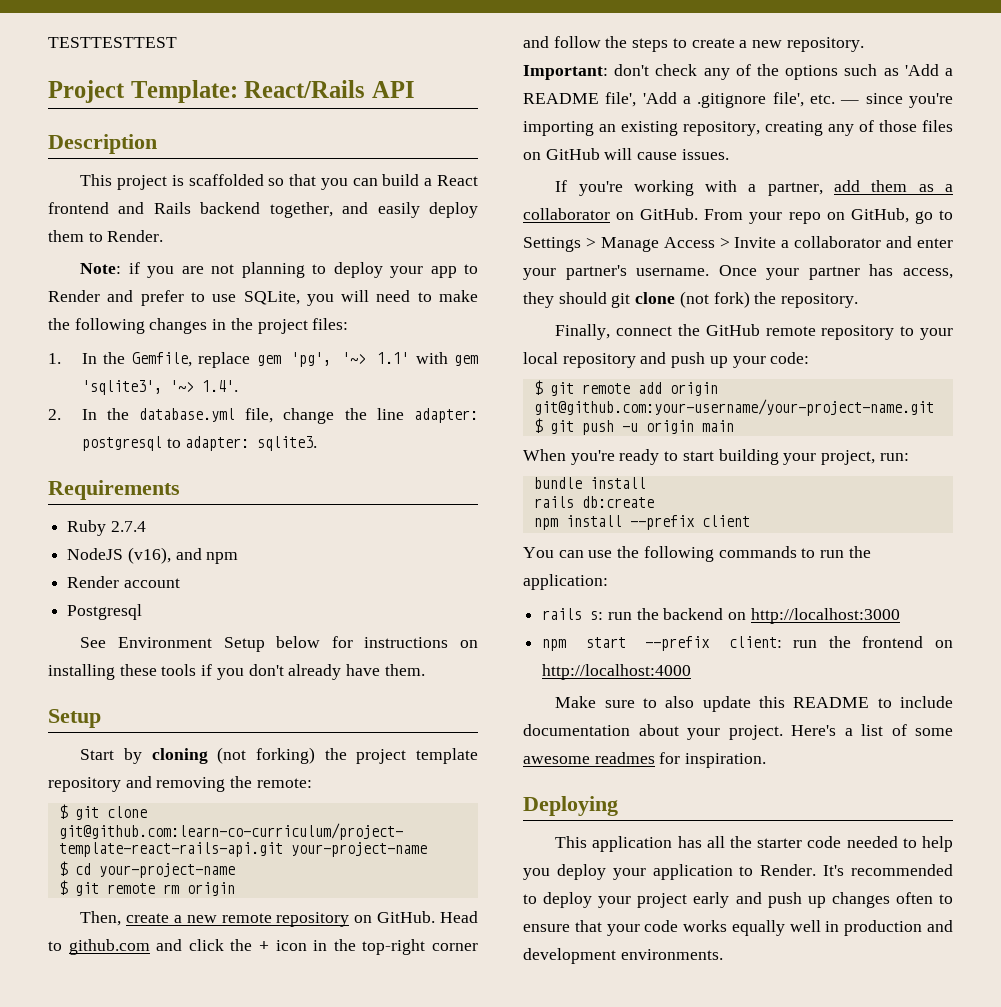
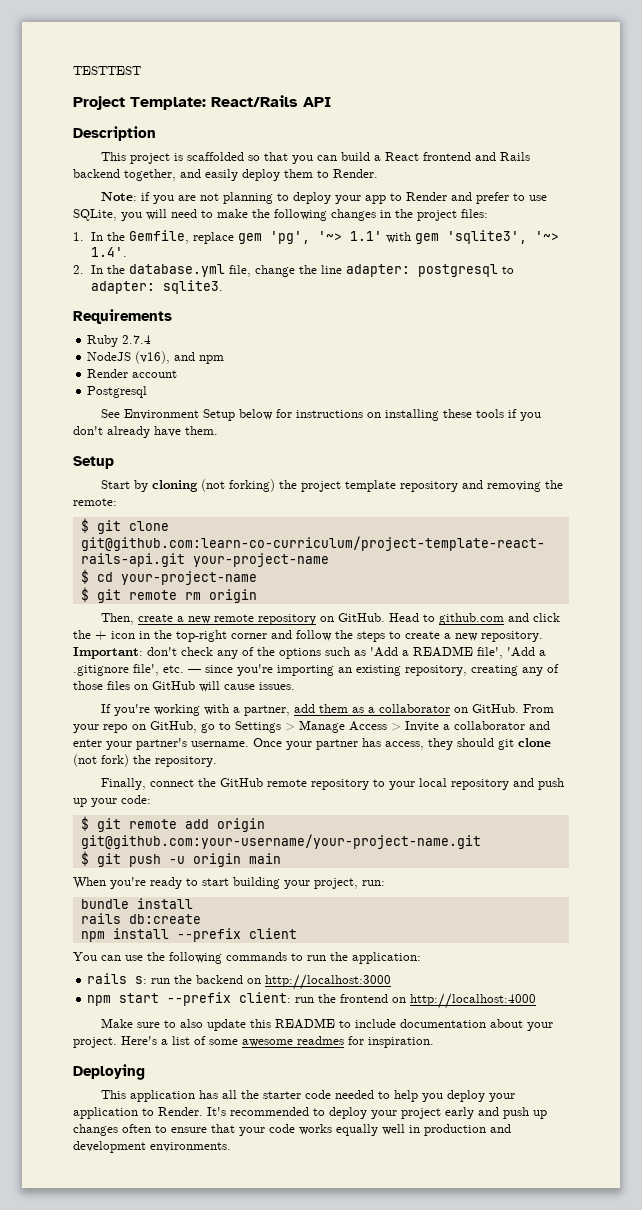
[48,37,177,48] TESTTESTTEST -> [73,66,141,75] TESTTEST

